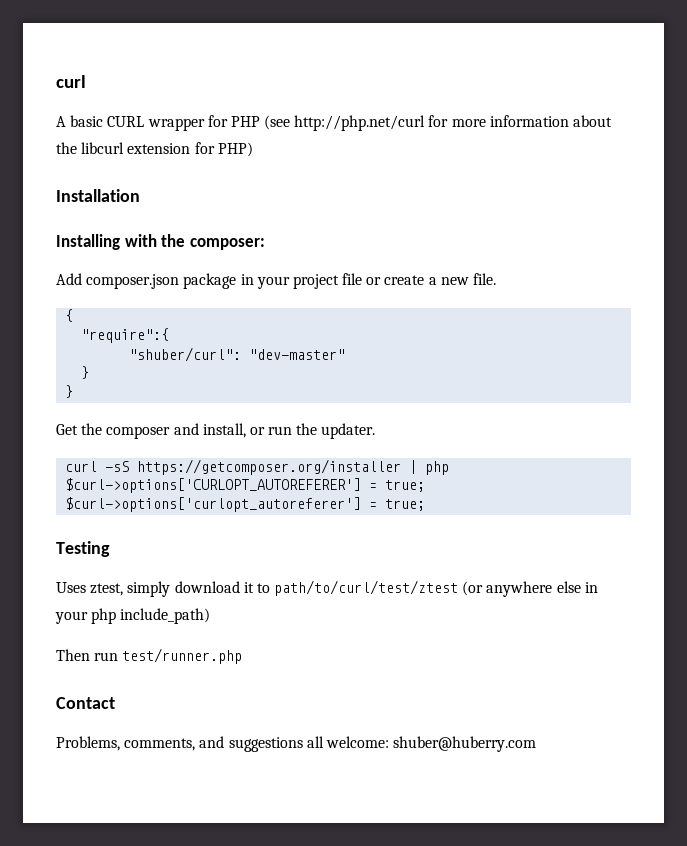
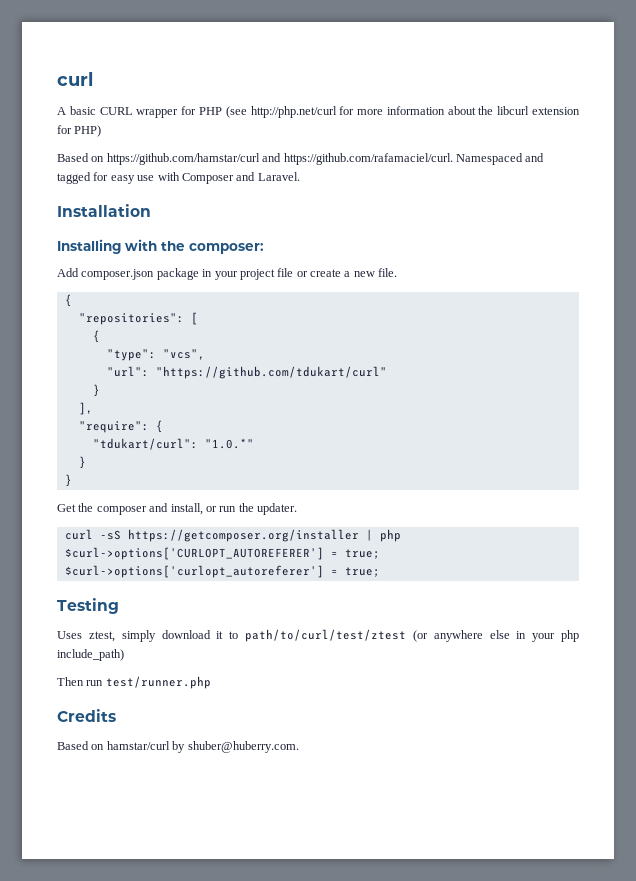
(253, 149) none -> [57,153,545,165] [57,172,300,184] // Based on https://github.com/hamstar/curl and https://github.com/rafamaciel/curl. Namespaced and tagged for easy use with Composer and Laravel.
[81,328,170,343] [129,347,346,362] "require":{ // "shuber/curl": "dev-master" -> [78,312,198,325] [92,330,100,343] [106,349,205,361] [106,366,387,379] [92,384,100,397] [78,402,93,415] [78,420,163,433] [92,438,254,450] "repositories": [ // { // "type": "vcs", // "url": "https://github.com/tdukart/curl" // } // ], // "require": { // "tdukart/curl": "1.0.*"
[56,697,115,709] [56,736,537,752] Contact // Problems, comments, and suggestions all welcome: shuber@huberry.com -> [57,709,116,722] [57,741,299,753] Credits // Based on hamstar/curl by shuber@huberry.com.

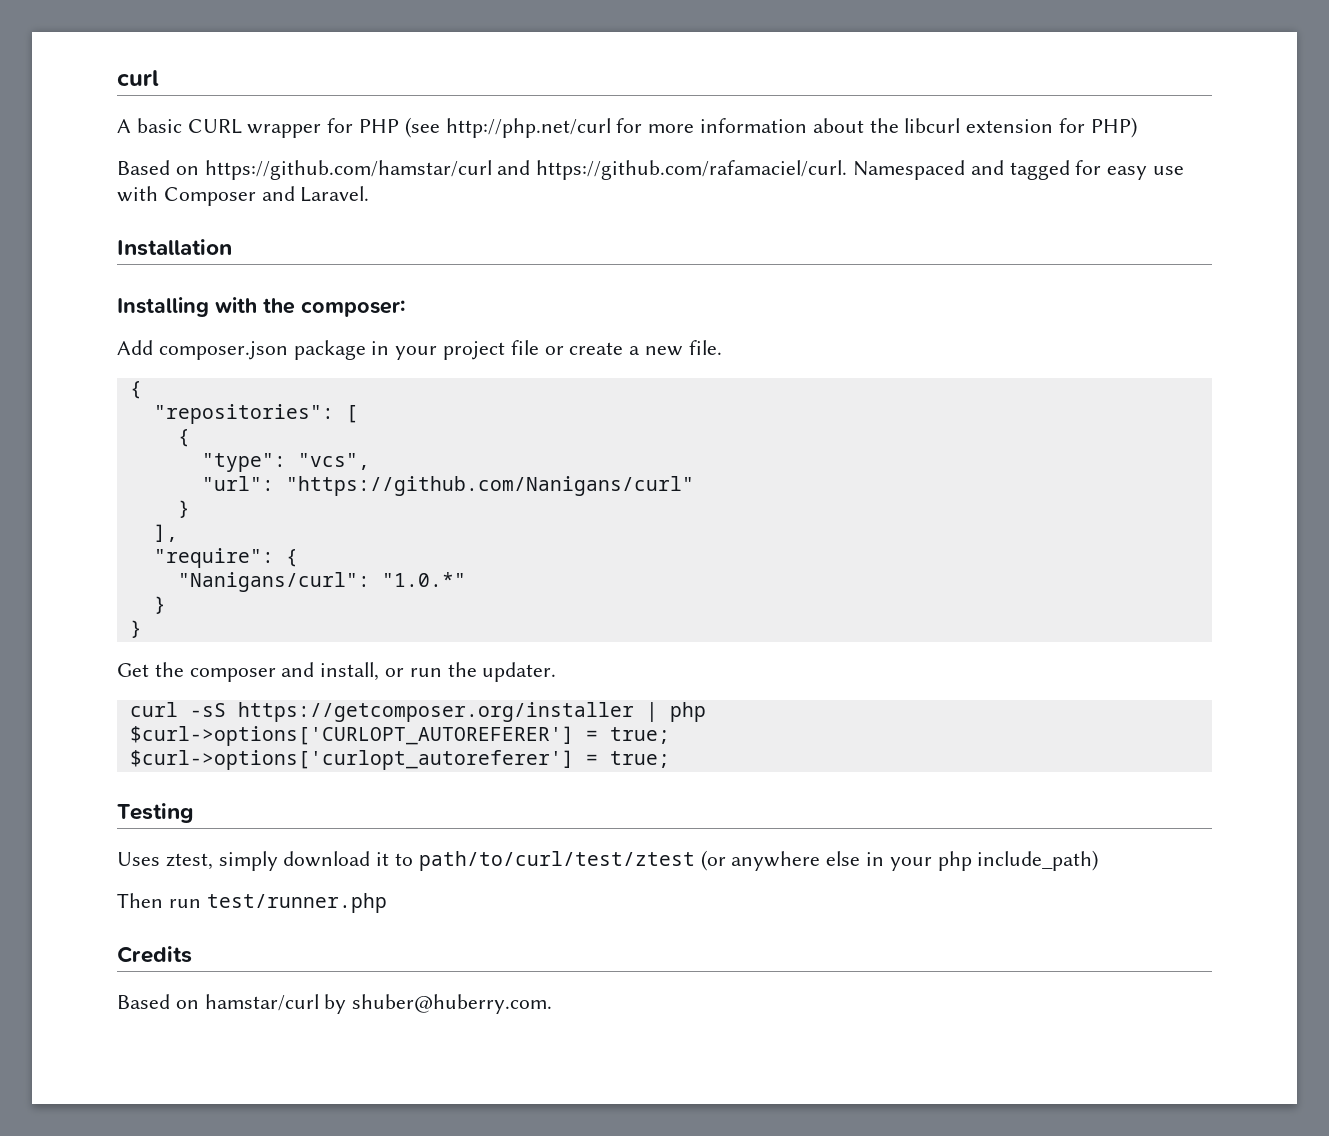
[155,366,387,379] "https://github.com/tdukart/curl" -> [285,476,694,496] "https://github.com/Nanigans/curl"
[92,438,198,450] "tdukart/curl": -> [177,572,370,592] "Nanigans/curl":

